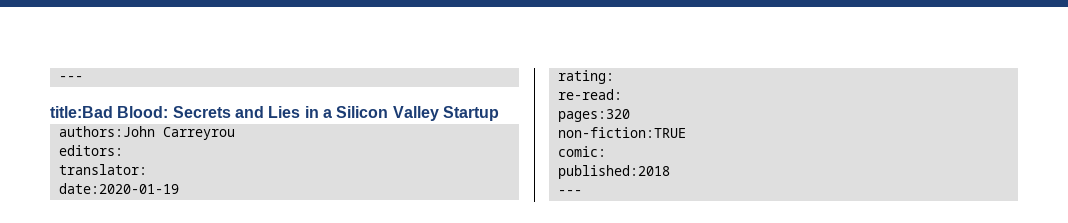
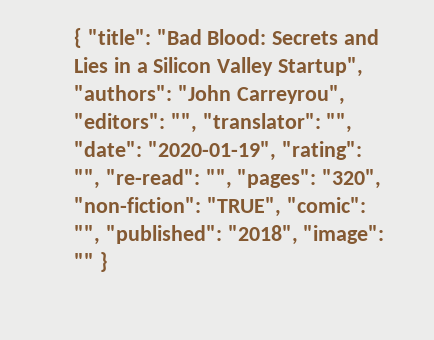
[58,76,83,81] [50,106,113,118] --- // title:Bad -> [74,28,202,48] { "title": "Bad
[442,106,499,121] [58,126,235,140] [58,145,123,156] [58,164,147,175] [58,183,179,194] [557,70,614,84] [557,89,622,100] [557,109,630,122] [557,127,686,138] [557,146,606,157] [557,165,670,179] [557,190,582,195] Startup // authors:John Carreyrou // editors: // translator: // date:2020-01-19 // rating: // re-read: // pages:320 // non-fiction:TRUE // comic: // published:2018 // --- -> [278,57,364,77] [74,85,345,105] [74,113,353,133] [74,141,362,161] [74,169,382,189] [74,197,366,217] [74,225,385,245] [74,252,108,272] Startup", "authors": "John Carreyrou", "editors": "", "translator": "", "date": "2020-01-19", "rating": "", "re-read": "", "pages": "320", "non-fiction": "TRUE", "comic": "", "published": "2018", "image": "" }

